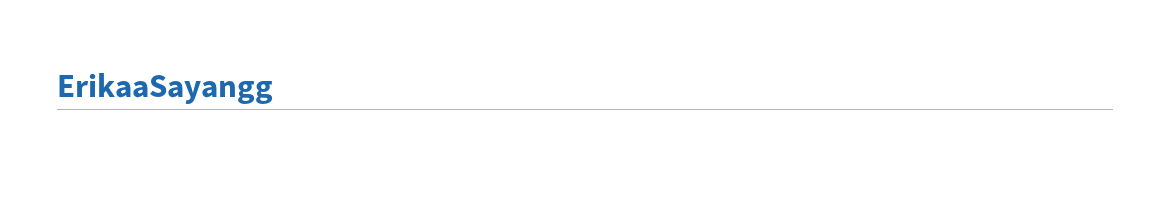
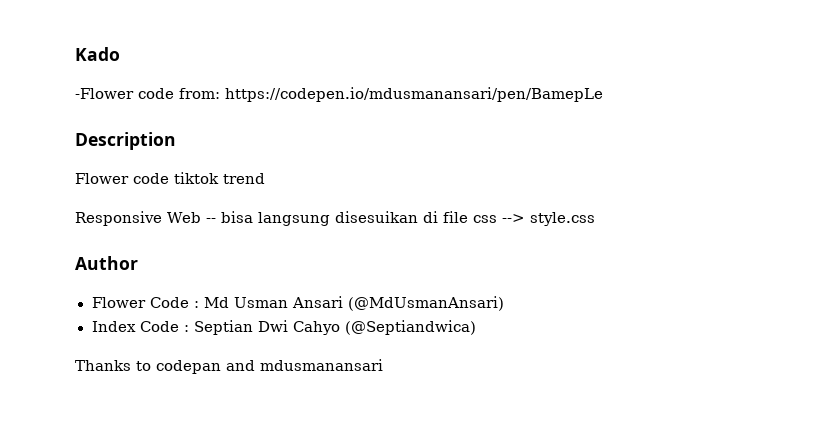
[57,73,273,104] ErikaaSayangg -> [75,47,120,61] [75,87,603,102] [75,132,176,150] [75,172,265,184] [75,211,595,226] [75,256,138,270] [91,296,504,311] [91,320,476,335] [75,359,383,374] Kado // -Flower code from: https://codepen.io/mdusmanansari/pen/BamepLe // Description // Flower code tiktok trend // Responsive Web -- bisa langsung disesuikan di file css --> style.css // Author // Flower Code : Md Usman Ansari (@MdUsmanAnsari) // Index Code : Septian Dwi Cahyo (@Septiandwica) // Thanks to codepan and mdusmanansari

